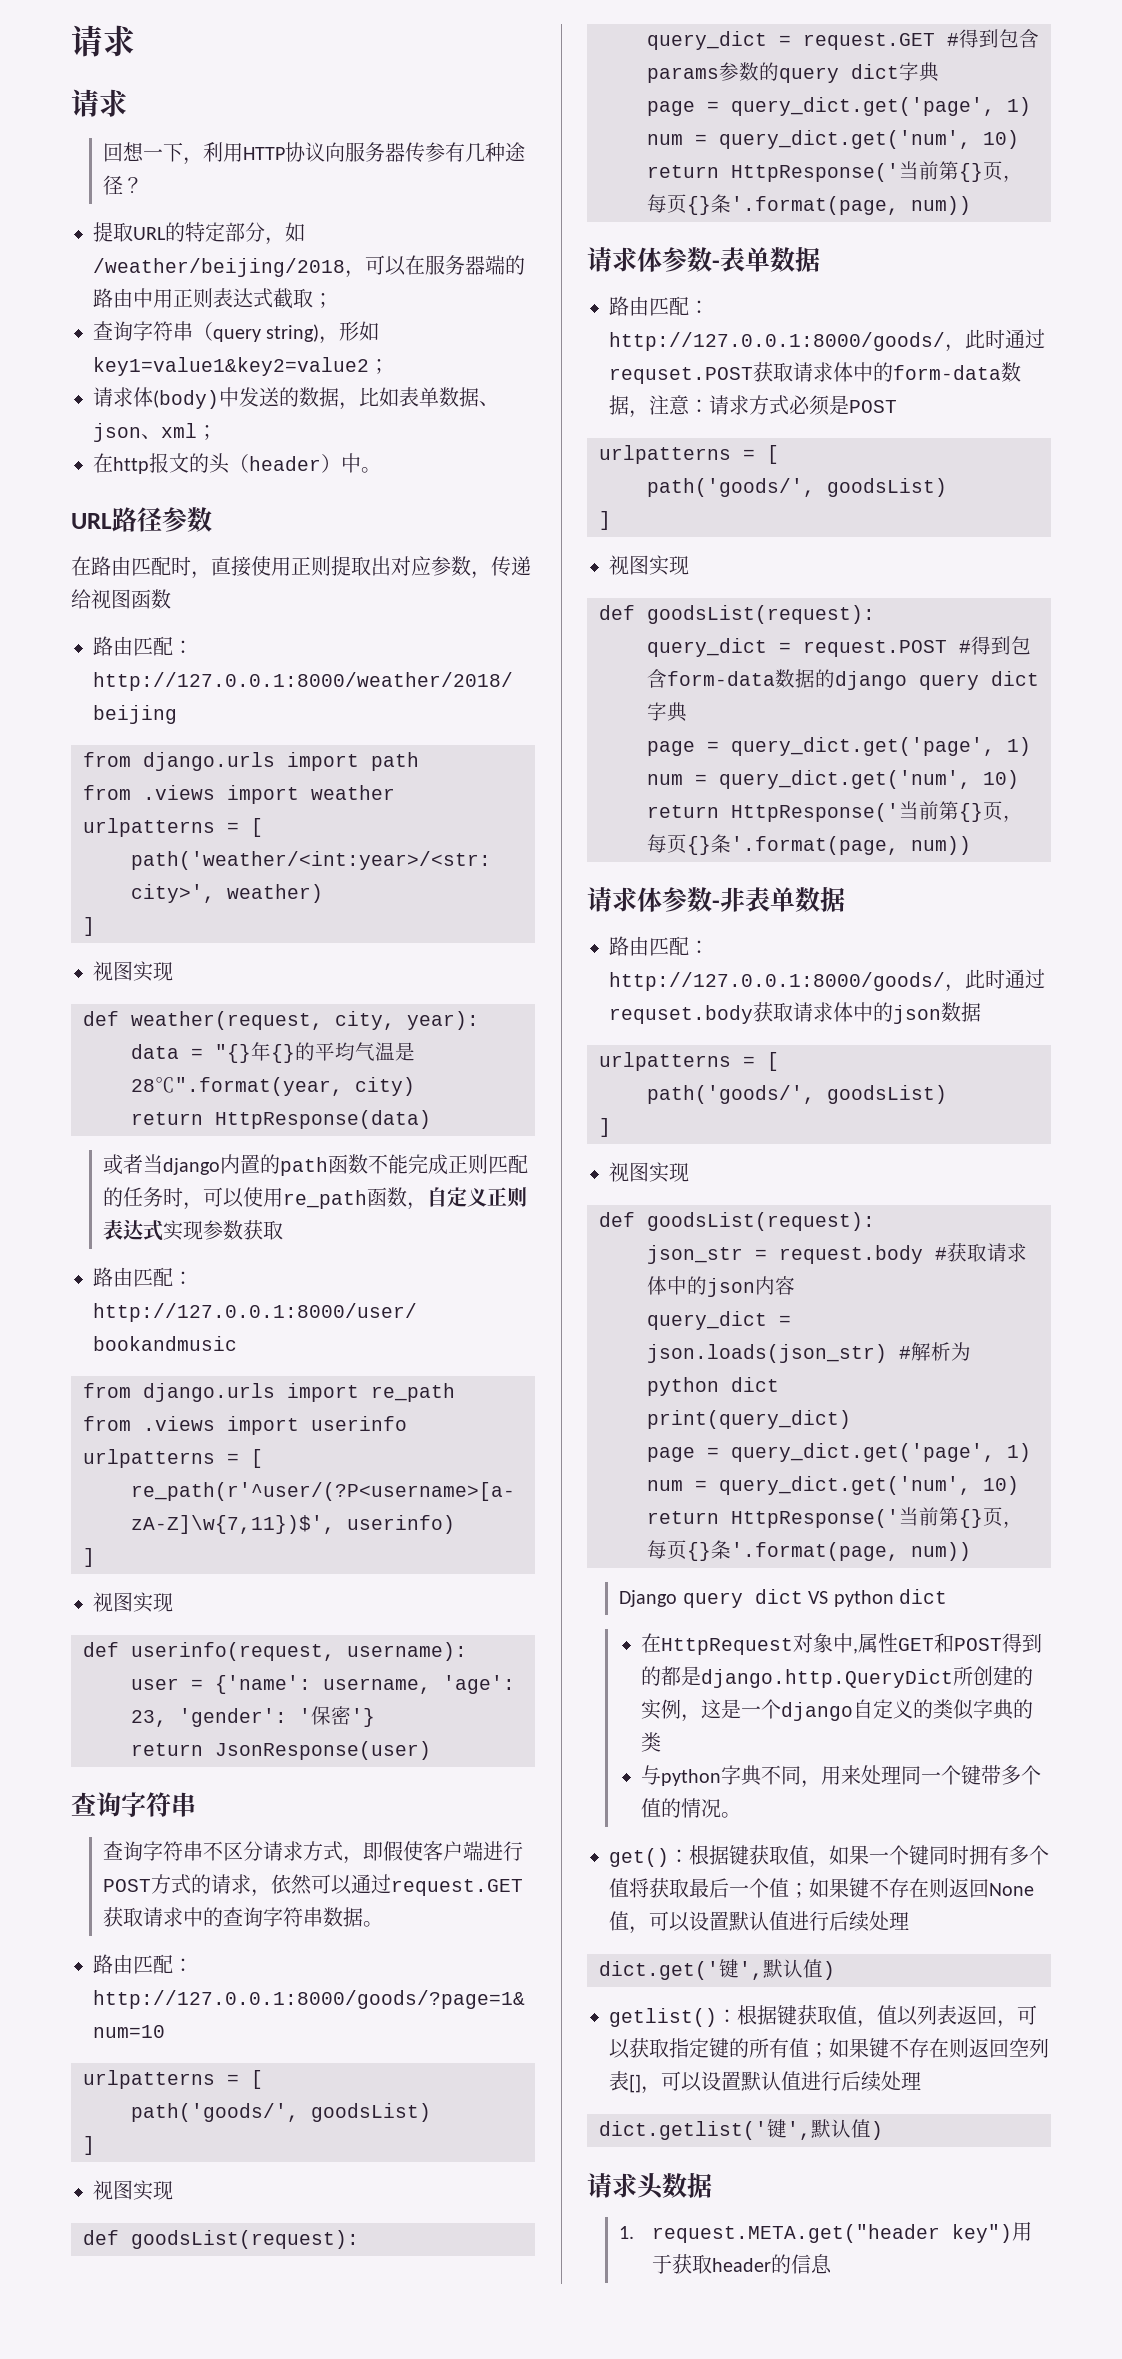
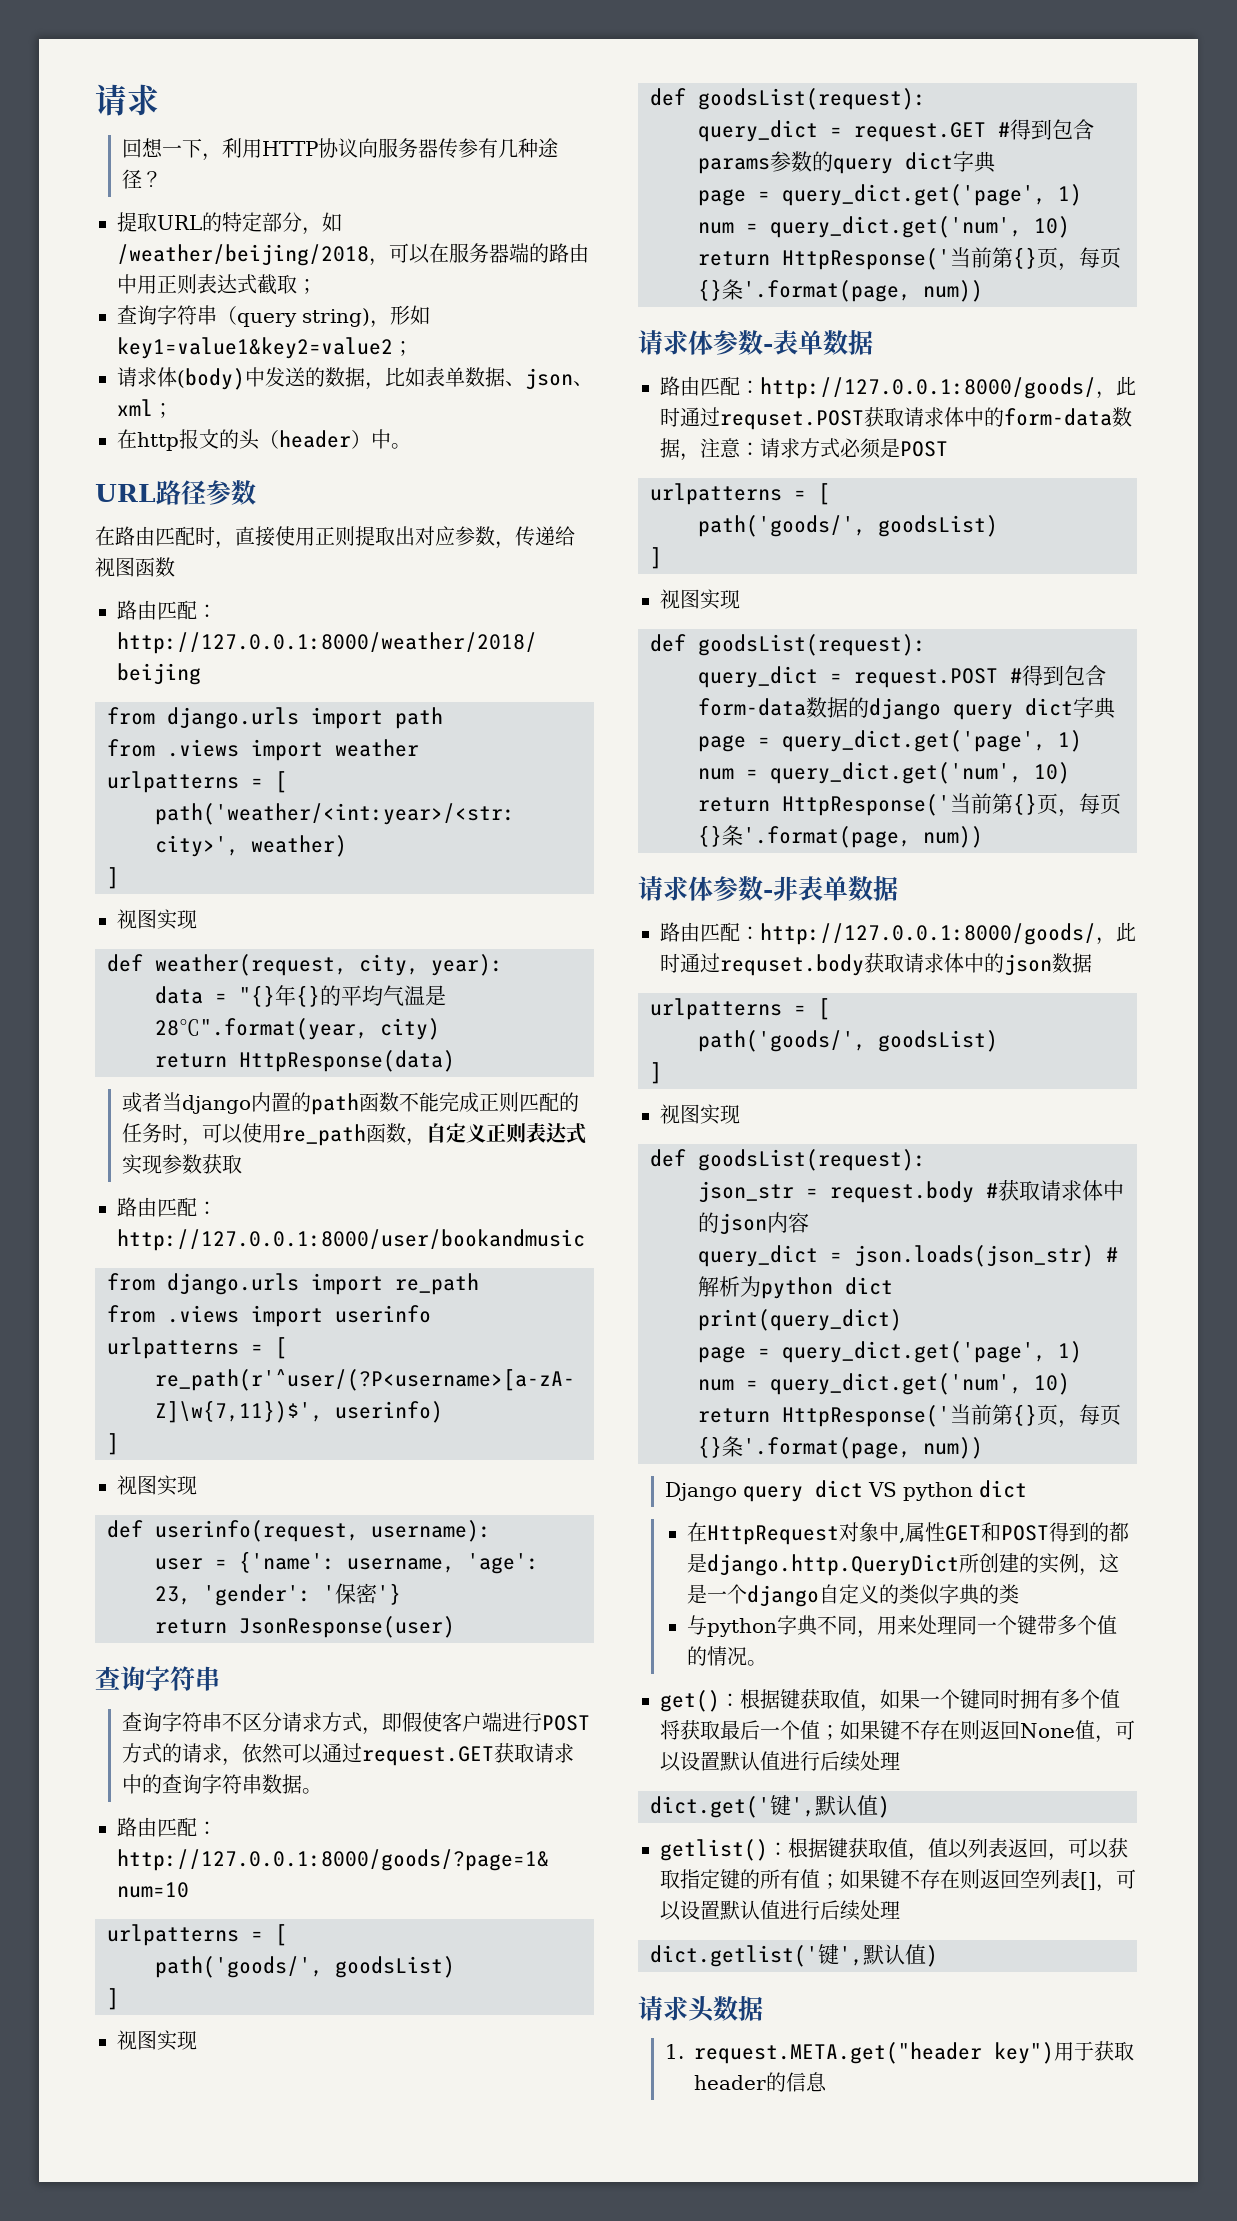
[71,25,135,57] [71,89,127,117] 请求 // 请求 -> [95,84,159,116] 请求

